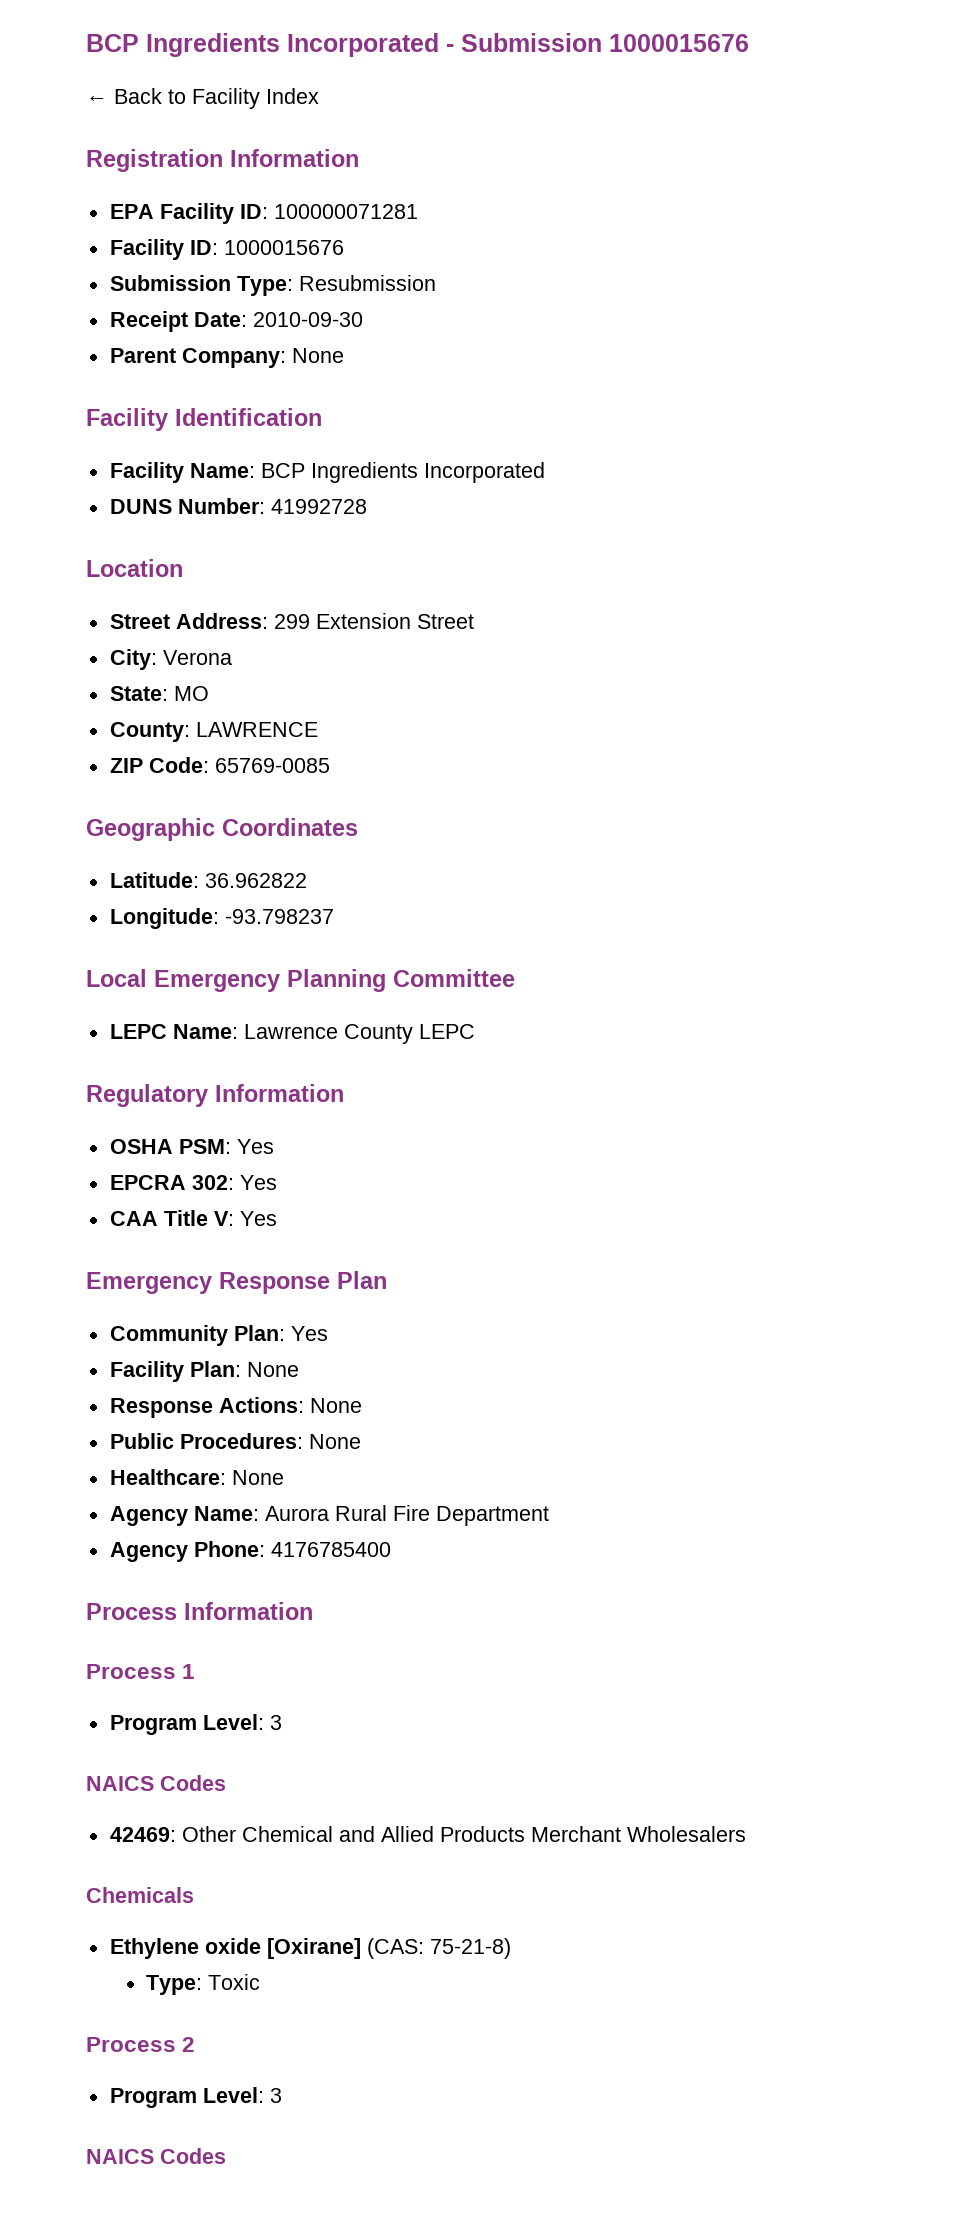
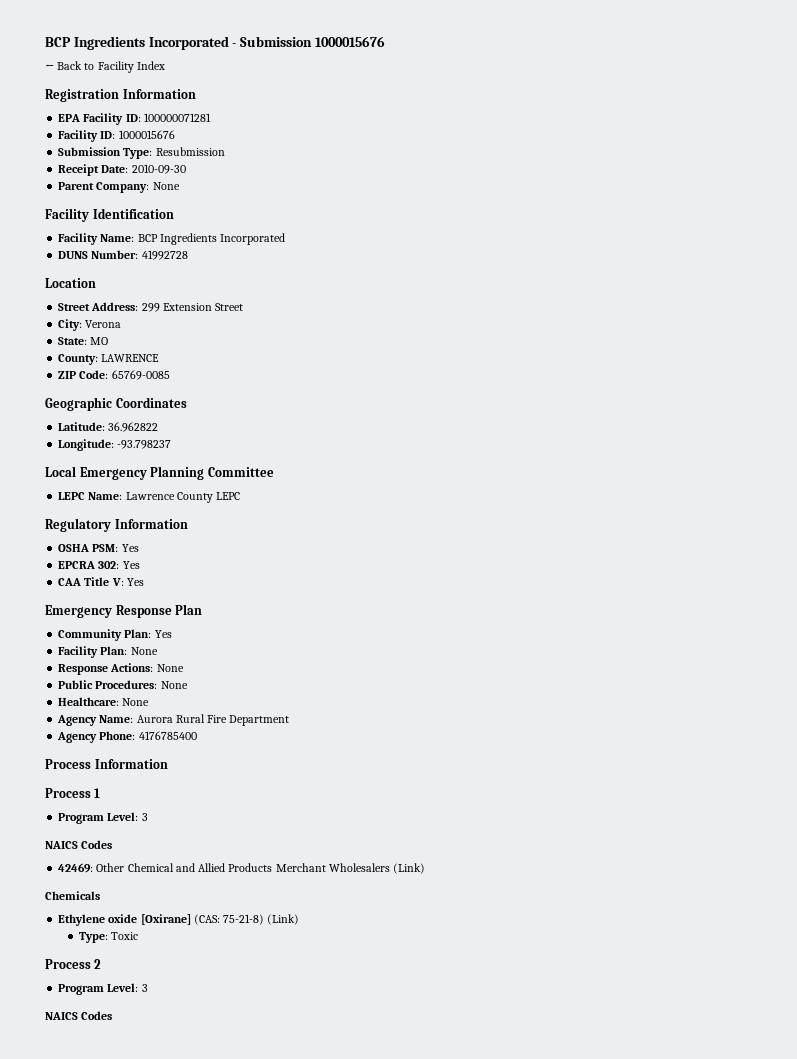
(746, 1834) none -> [393,863,426,874] (Link)
(511, 1948) none -> [267,914,300,925] (Link)

